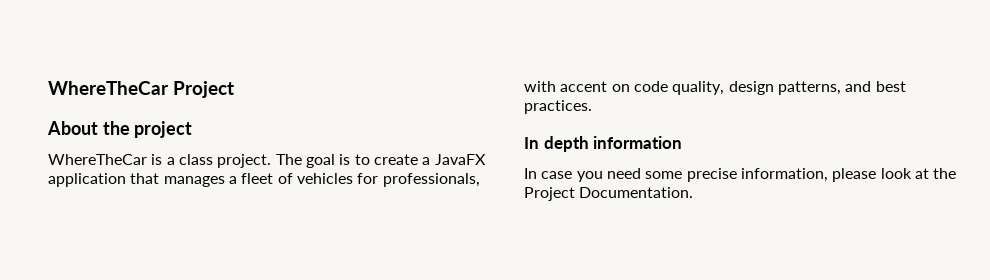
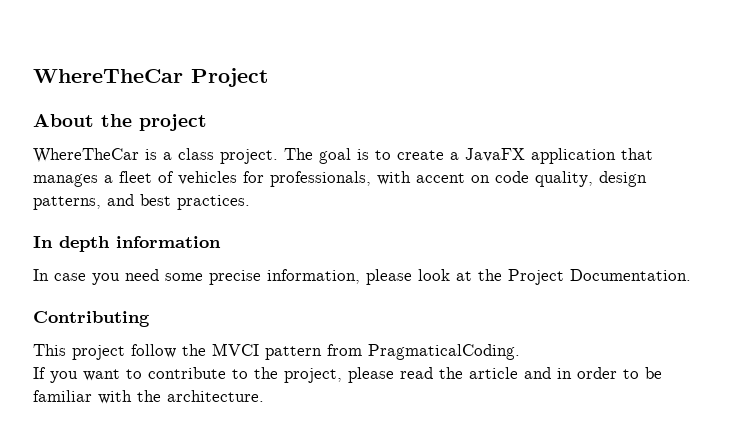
(694, 192) none -> [33,311,150,327] [33,343,520,360] [33,367,662,383] [33,390,264,404] // Contributing // This project follow the MVCI pattern from PragmaticalCoding. // If you want to contribute to the project, please read the article and in order to be familiar with the architecture.

